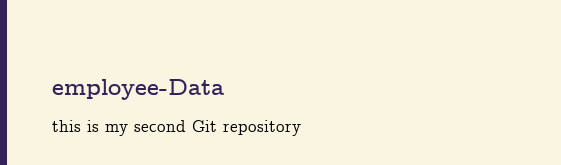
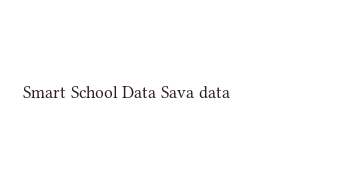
[52,79,224,100] [52,120,301,136] employee-Data // this is my second Git repository -> [23,86,230,99] Smart School Data Sava data

